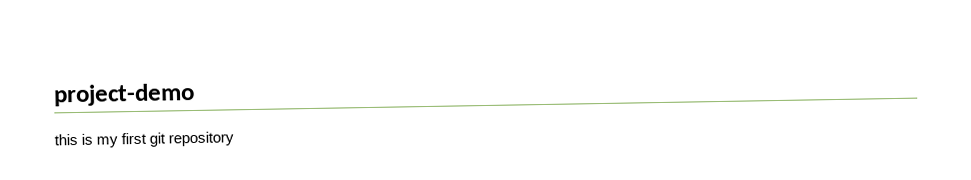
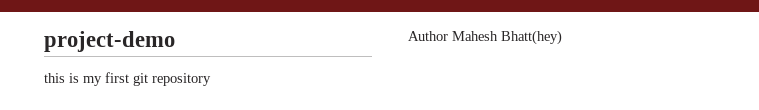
(235, 139) none -> [408,30,562,45] // Author Mahesh Bhatt(hey)

